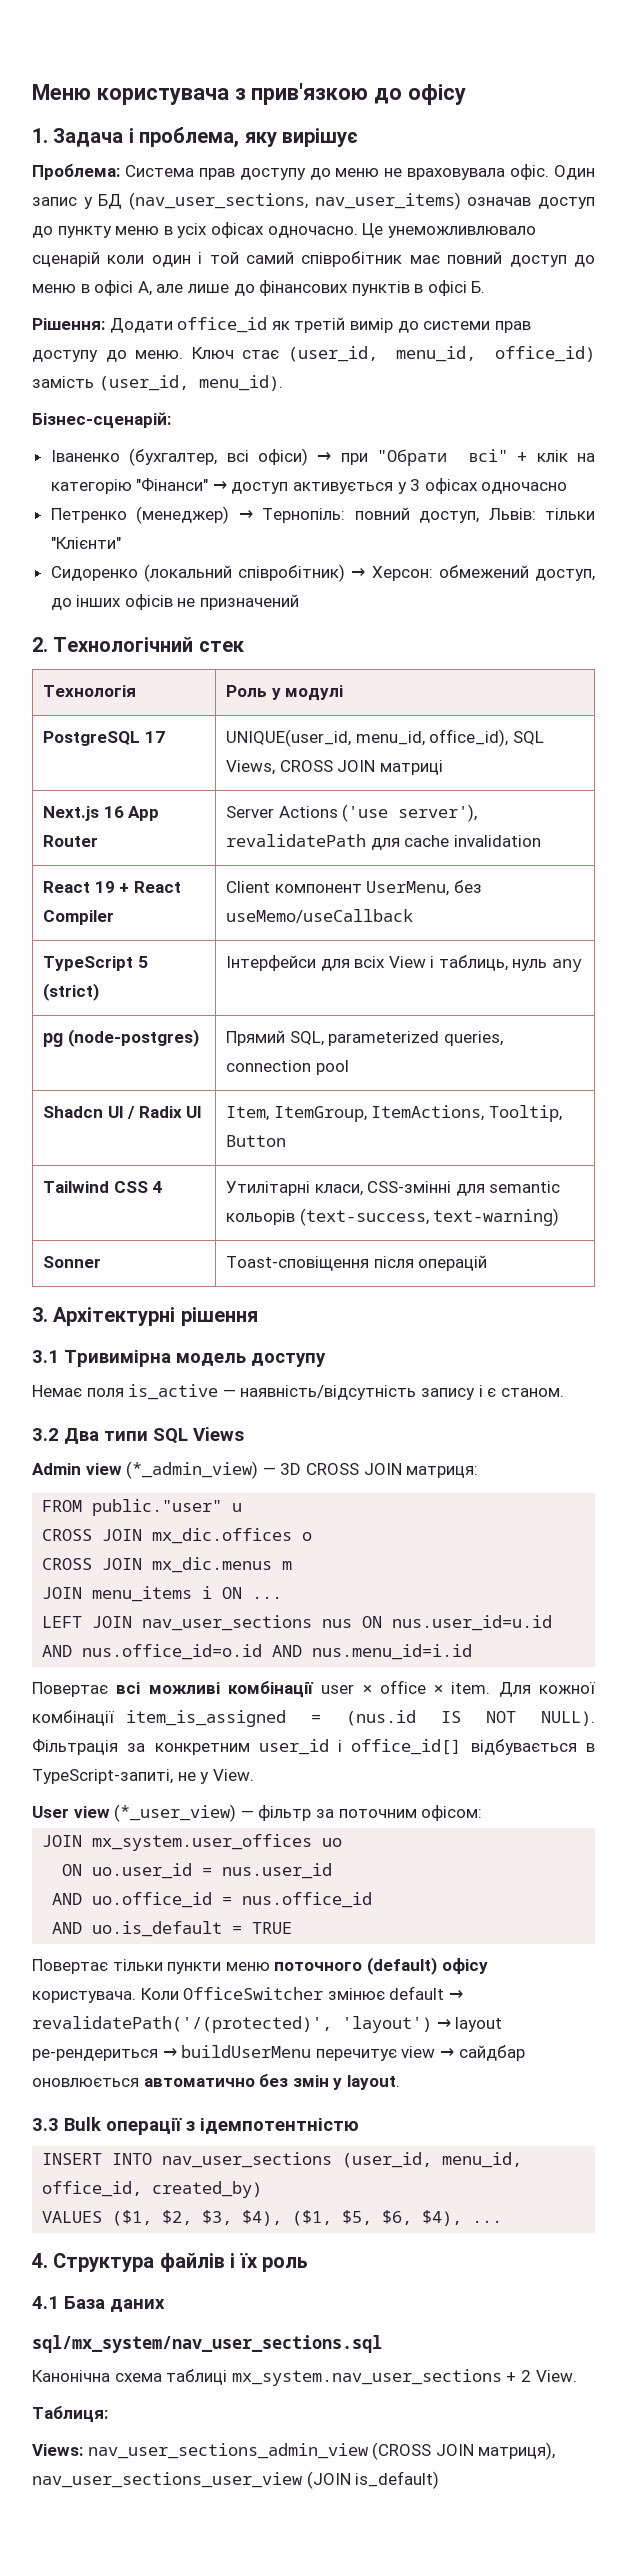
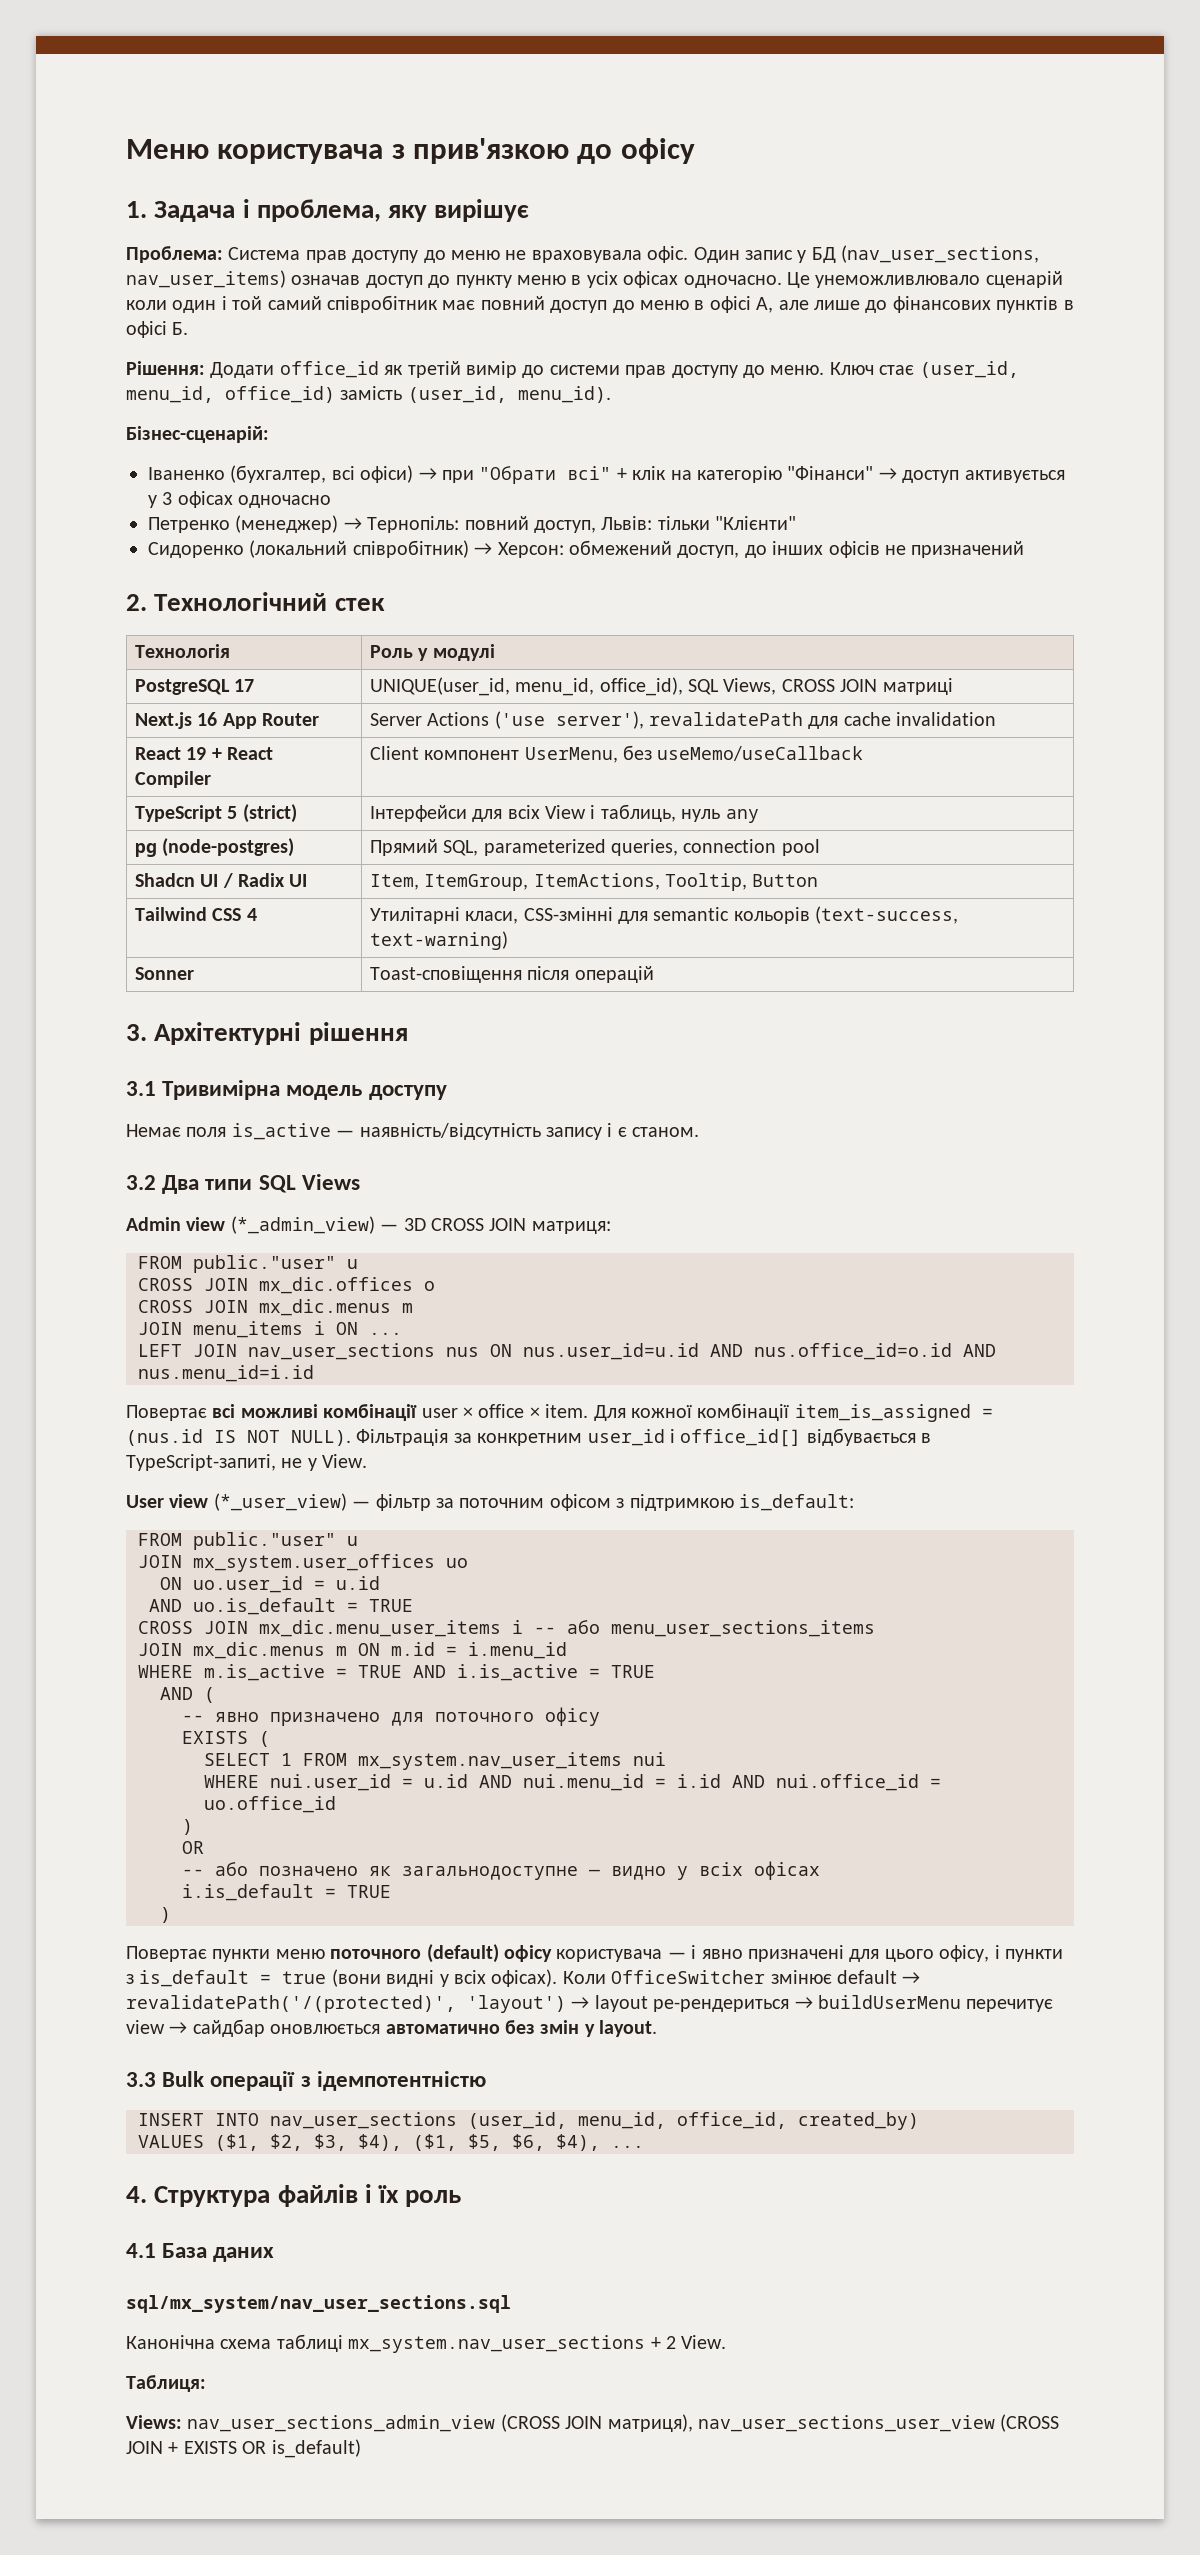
[421,1805,483,1821] офісом: -> [549,1494,854,1511] [138,1532,358,1550] офісом з підтримкою is_default: // FROM public."user" u
[222,1863,333,1879] [52,1892,373,1908] nus.user_id // AND uo.office_id = nus.office_id -> [336,1576,380,1590] u.id
[32,1959,163,1974] // Повертає тільки -> [138,1620,875,1637] [138,1642,567,1659] [138,1664,655,1681] [160,1687,215,1703] [182,1707,600,1726] [182,1731,270,1747] [204,1752,666,1770] [204,1774,941,1791] [204,1796,336,1813] [182,1819,193,1835] [182,1841,204,1854] [182,1861,820,1880] [182,1884,391,1901] [160,1907,171,1923] [126,1946,207,1962] // CROSS JOIN mx_dic.menu_user_items i -- або menu_user_sections_items // JOIN mx_dic.menus m ON m.id = i.menu_id // WHERE m.is_active = TRUE AND i.is_active = TRUE // AND ( // -- явно призначено для поточного офісу // EXISTS ( // SELECT 1 FROM mx_system.nav_user_items nui // WHERE nui.user_id = u.id AND nui.menu_id = i.id AND nui.office_id = uo.office_id // ) // OR // -- або позначено як загальнодоступне — видно у всіх офісах // i.is_default = TRUE // ) // Повертає
[32,1991,136,2003] користувача. -> [556,1945,1063,1962] [126,1969,558,1987] користувача — і явно призначені для цього офісу, і пункти з is_default = true (вони видні у всіх офісах).
[306,2471,351,2489] (JOIN -> [1000,2414,1060,2432] [126,2441,267,2454] (CROSS JOIN + EXISTS OR

